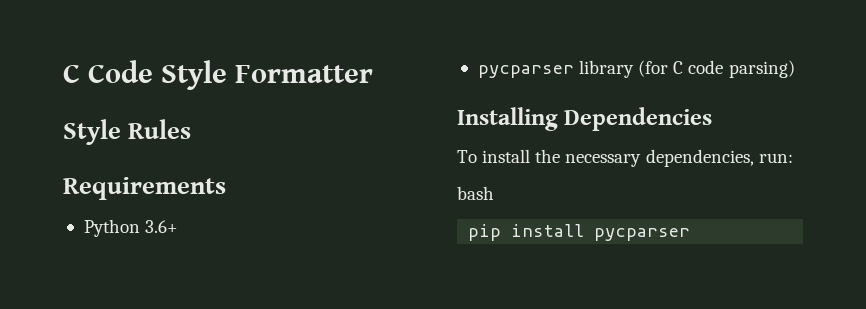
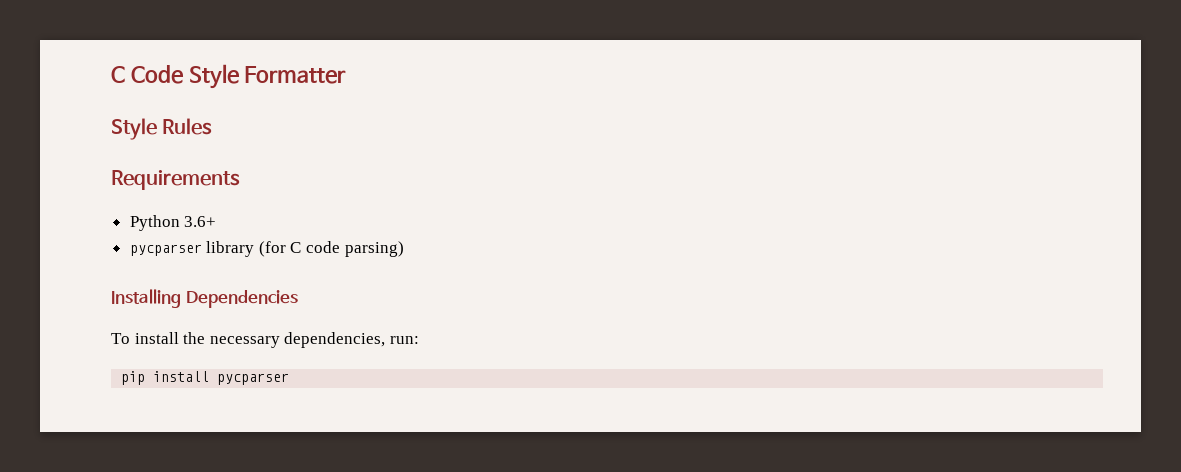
[457,186,494,200] // bash -> (419, 340) none

